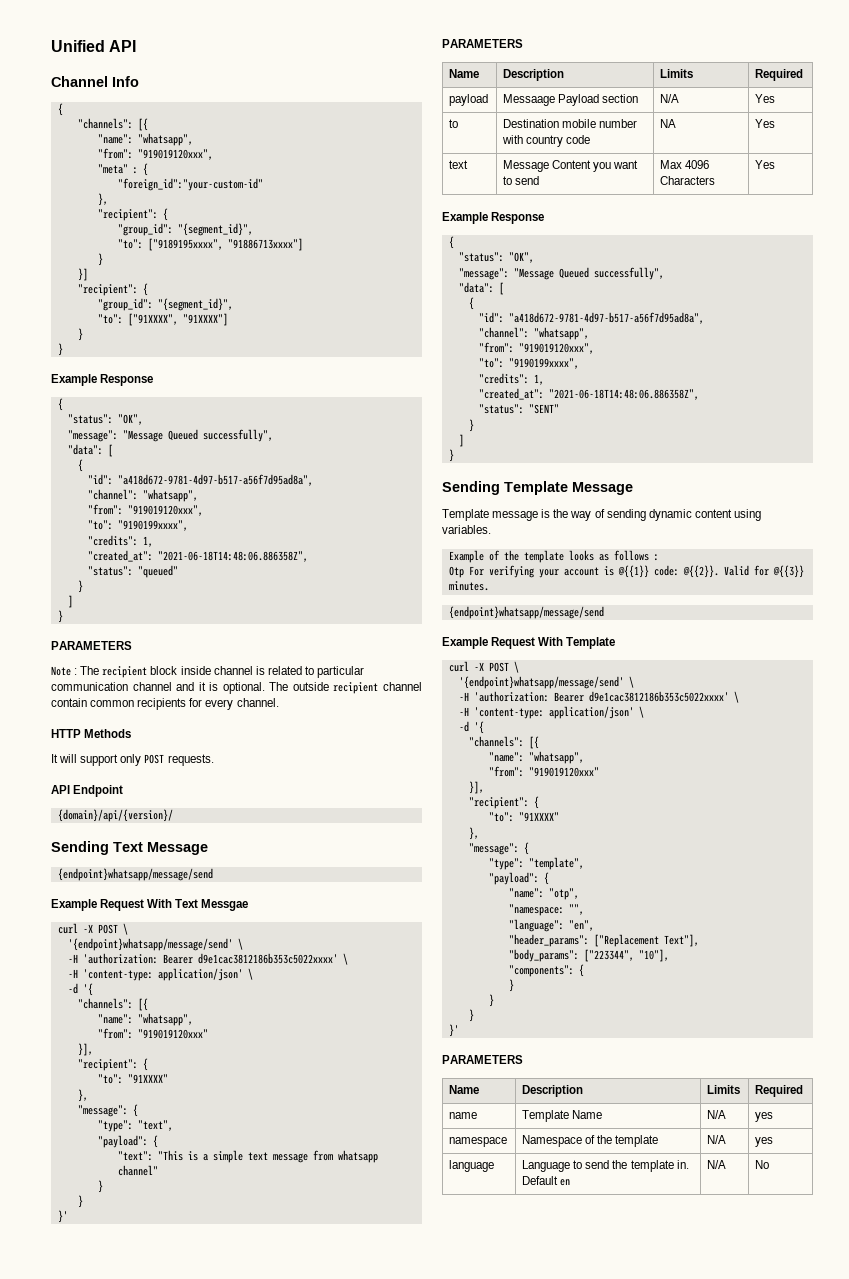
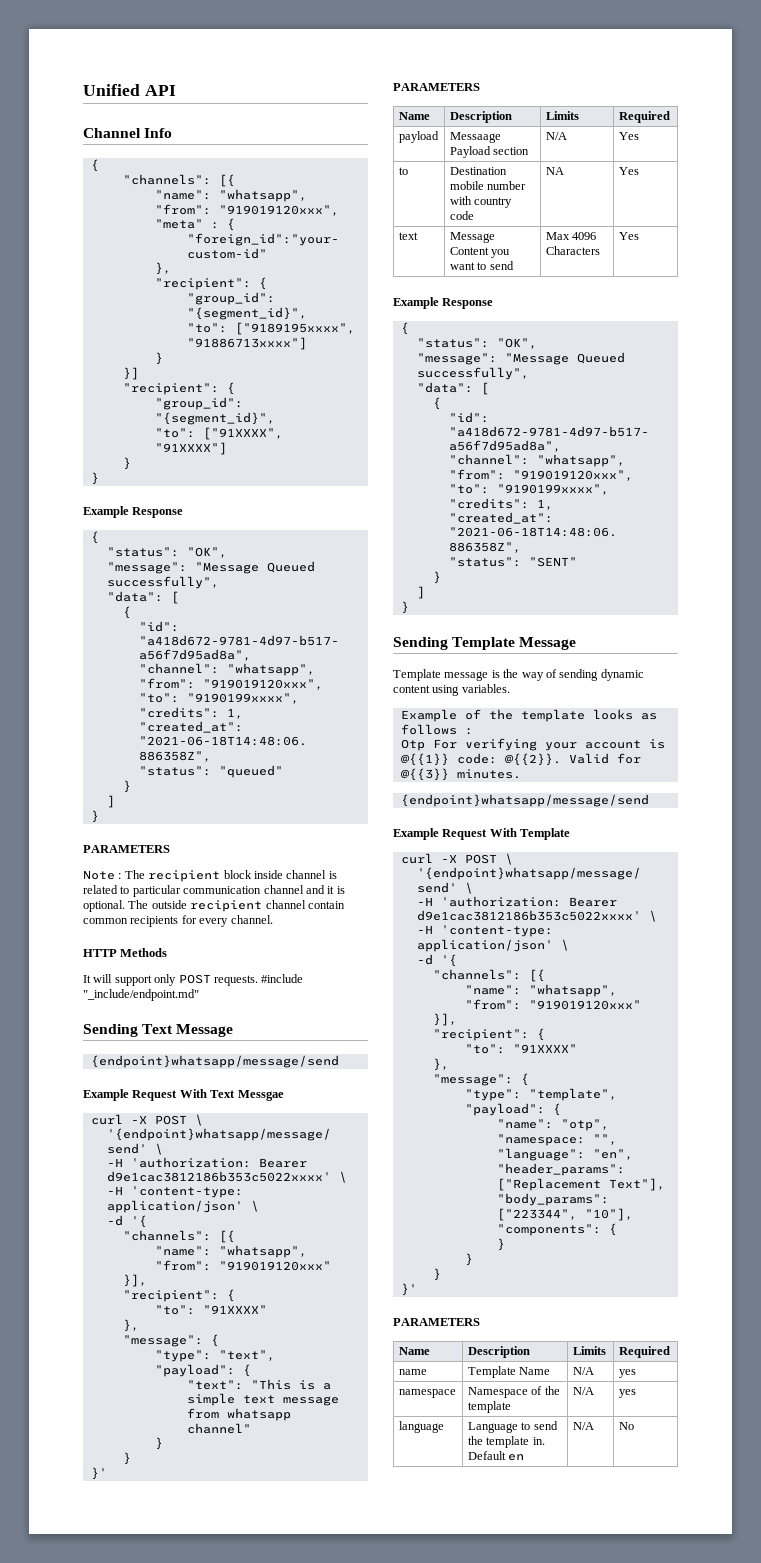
[51,785,124,797] [57,809,173,822] // API Endpoint // {domain}/api/{version}/ -> [261,974,304,983] [83,989,199,1001] #include "_include/endpoint.md"

